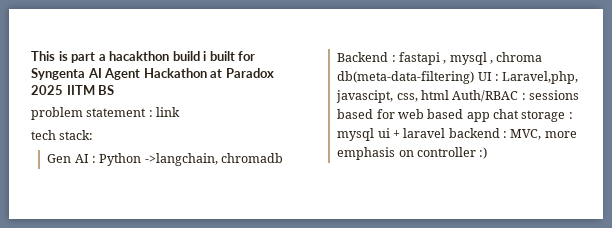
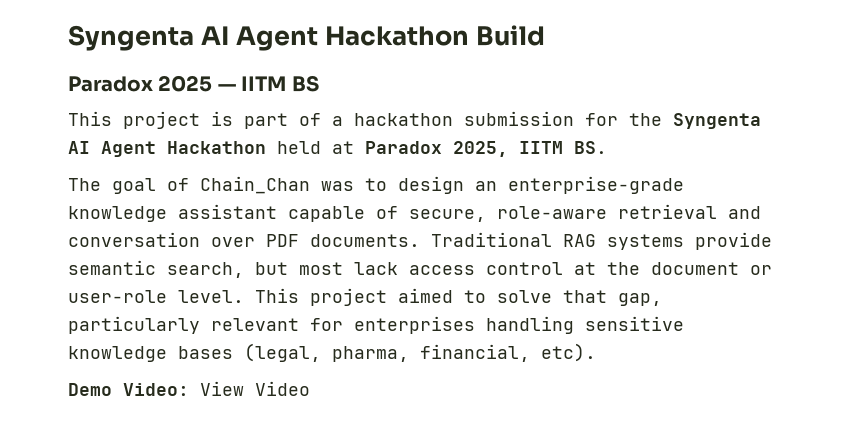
[31,51,256,63] [31,68,223,80] This is part a hacakthon build i built for Syngenta AI Agent Hackathon at -> [68,25,545,51] Syngenta AI Agent Hackathon Build //
(63, 90) none -> [217,84,236,91] —
[31,107,181,120] [31,130,94,140] [47,153,284,166] [337,52,543,65] [337,71,579,84] [336,90,580,103] [337,109,573,122] [337,128,577,141] [337,147,488,160] problem statement : link // tech stack: // Gen AI : Python ->langchain, chromadb Backend : fastapi , mysql , chroma db(meta-data-filtering) UI : Laravel,php, javascipt, css, html Auth/RBAC : sessions based for web based app chat storage : mysql ui + laravel backend : MVC, more emphasis on controller :) -> [68,111,761,129] [68,141,607,157] [68,176,684,194] [68,204,761,222] [68,232,772,250] [68,260,772,278] [68,288,662,306] [68,316,684,334] [68,343,596,362] [68,381,310,396] This project is part of a hackathon submission for the Syngenta AI Agent Hackathon held at Paradox 2025, IITM BS. // The goal of Chain_Chan was to design an enterprise-grade knowledge assistant capable of secure, role-aware retrieval and conversation over PDF documents. Traditional RAG systems provide semantic search, but most lack access control at the document or user-role level. This project aimed to solve that gap, particularly relevant for enterprises handling sensitive knowledge bases (legal, pharma, financial, etc). // Demo Video: View Video

